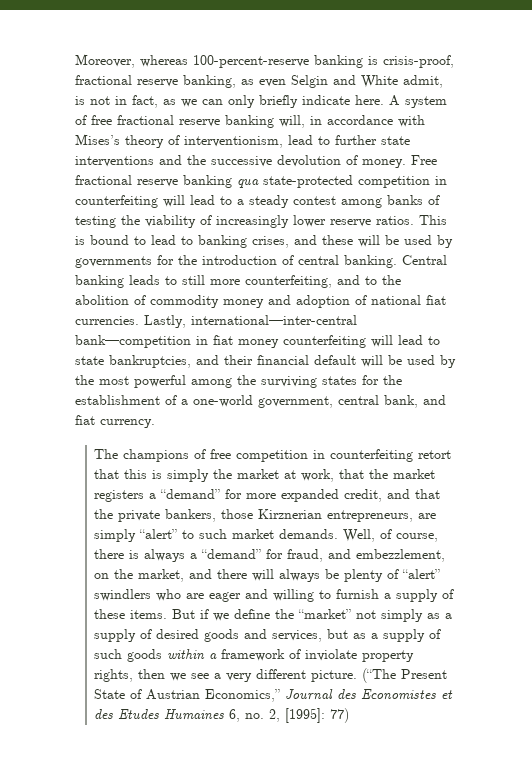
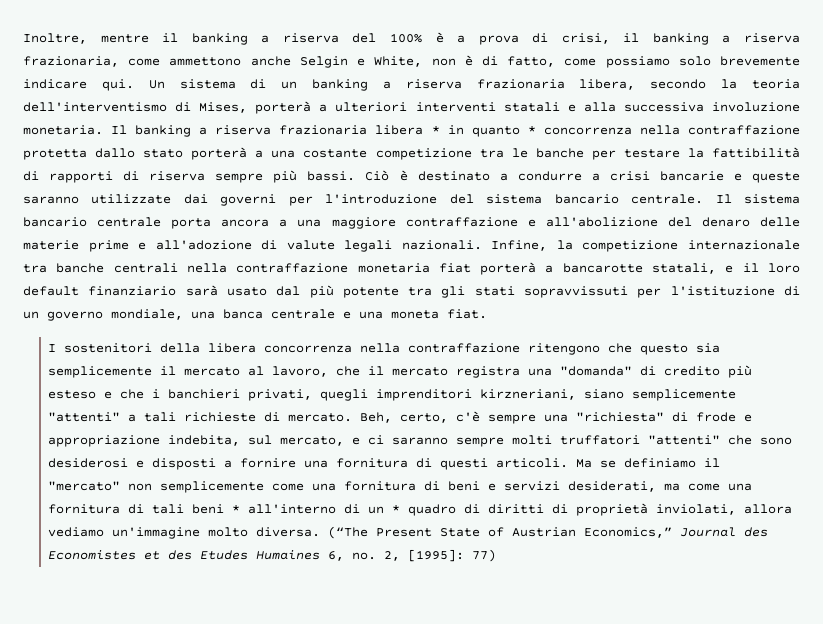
[75,54,454,68] [75,75,443,88] [75,95,447,108] [75,115,425,128] [75,134,410,148] [75,155,437,168] [75,175,447,188] [75,195,440,208] [75,215,447,228] [75,235,453,248] [75,255,447,268] [75,275,401,288] [75,295,446,308] [75,315,357,328] [75,335,440,348] [75,355,456,368] [75,375,402,388] [75,395,446,408] [75,415,155,428] [94,449,452,462] [94,469,436,482] [94,489,441,502] [94,509,437,522] [94,529,439,542] [94,549,446,562] [94,569,441,582] [94,589,455,602] [94,609,453,622] [94,629,442,642] [94,649,415,662] [94,669,358,682] Moreover, whereas 100-percent-reserve banking is crisis-proof, fractional reserve banking, as even Selgin and White admit, is not in fact, as we can only briefly indicate here. A system of free fractional reserve banking will, in accordance with Mises’s theory of interventionism, lead to further state interventions and the successive devolution of money. Free fractional reserve banking qua state-protected competition in counterfeiting will lead to a steady contest among banks of testing the viability of increasingly lower reserve ratios. This is bound to lead to banking crises, and these will be used by governments for the introduction of central banking. Central banking leads to still more counterfeiting, and to the abolition of commodity money and adoption of national fiat currencies. Lastly, international—inter-central bank—competition in fiat money counterfeiting will lead to state bankruptcies, and their financial default will be used by the most powerful among the surviving states for the establishment of a one-world government, central bank, and fiat currency. // The champions of free competition in counterfeiting retort that this is simply the market at work, that the market registers a “demand” for more expanded credit, and that the private bankers, those Kirznerian entrepreneurs, are simply “alert” to such market demands. Well, of course, there is always a “demand” for fraud, and embezzlement, on the market, and there will always be plenty of “alert” swindlers who are eager and willing to furnish a supply of these items. But if we define the “market” not simply as a supply of desired goods and services, but as a supply of such goods within a framework of inviolate property rights, then we see a very different picture. -> [23,32,800,45] [23,55,800,68] [23,79,800,91] [23,101,800,114] [23,125,801,137] [23,147,800,160] [23,170,800,183] [23,194,800,206] [23,217,800,229] [23,240,800,252] [23,262,800,275] [23,285,800,298] [23,309,487,321] [48,343,721,355] [48,365,753,378] [48,389,737,401] [48,411,753,424] [48,435,793,447] [48,458,721,470] [48,481,753,493] [48,503,793,516] [48,527,321,539] Inoltre, mentre il banking a riserva del 100% è a prova di crisi, il banking a riserva frazionaria, come ammettono anche Selgin e White, non è di fatto, come possiamo solo brevemente indicare qui. Un sistema di un banking a riserva frazionaria libera, secondo la teoria dell'interventismo di Mises, porterà a ulteriori interventi statali e alla successiva involuzione monetaria. Il banking a riserva frazionaria libera * in quanto * concorrenza nella contraffazione protetta dallo stato porterà a una costante competizione tra le banche per testare la fattibilità di rapporti di riserva sempre più bassi. Ciò è destinato a condurre a crisi bancarie e queste saranno utilizzate dai governi per l'introduzione del sistema bancario centrale. Il sistema bancario centrale porta ancora a una maggiore contraffazione e all'abolizione del denaro delle materie prime e all'adozione di valute legali nazionali. Infine, la competizione internazionale tra banche centrali nella contraffazione monetaria fiat porterà a bancarotte statali, e il loro default finanziario sarà usato dal più potente tra gli stati sopravvissuti per l'istituzione di un governo mondiale, una banca centrale e una moneta fiat. // I sostenitori della libera concorrenza nella contraffazione ritengono che questo sia semplicemente il mercato al lavoro, che il mercato registra una "domanda" di credito più esteso e che i banchieri privati, quegli imprenditori kirzneriani, siano semplicemente "attenti" a tali richieste di mercato. Beh, certo, c'è sempre una "richiesta" di frode e appropriazione indebita, sul mercato, e ci saranno sempre molti truffatori "attenti" che sono desiderosi e disposti a fornire una fornitura di questi articoli. Ma se definiamo il "mercato" non semplicemente come una fornitura di beni e servizi desiderati, ma come una fornitura di tali beni * all'interno di un * quadro di diritti di proprietà inviolati, allora vediamo un'immagine molto diversa.

